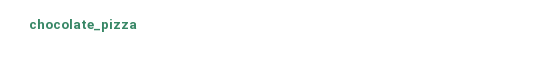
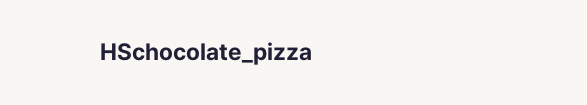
[29,19,137,32] chocolate_pizza -> [100,42,312,65] HSchocolate_pizza

